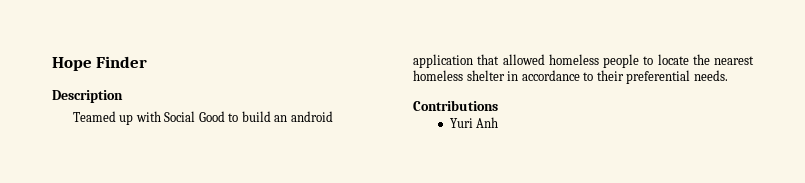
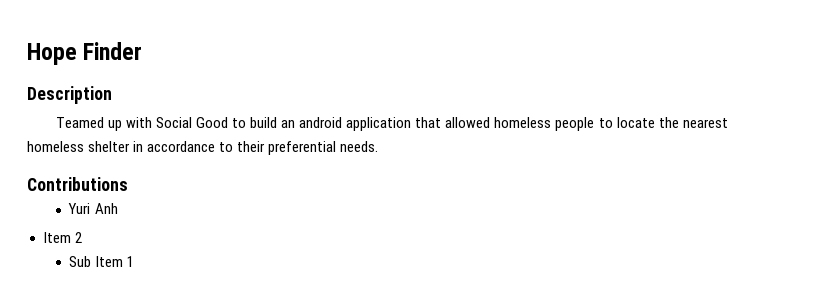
(499, 122) none -> [43,232,82,243] [69,256,134,267] // Item 2 // Sub Item 1

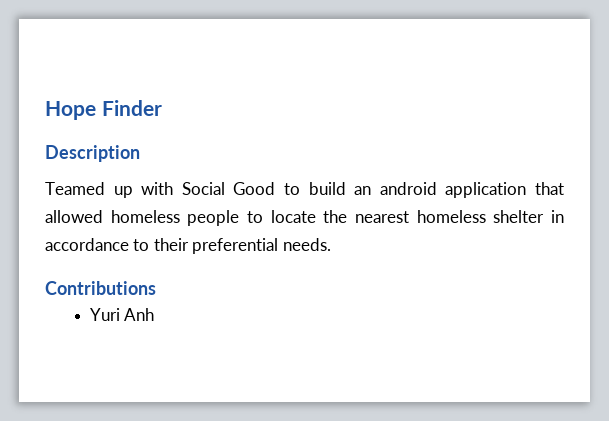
[43,232,82,243] [69,256,134,267] // Item 2 // Sub Item 1 -> (155, 314) none

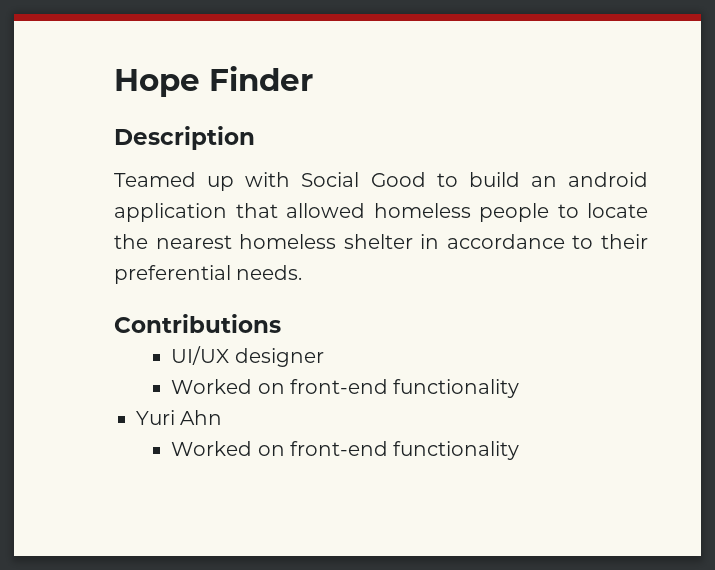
[89,308,155,321] Yuri Anh -> [171,346,324,367] [171,379,520,398] [136,410,223,425] [171,441,520,460] UI/UX designer // Worked on front-end functionality // Yuri Ahn // Worked on front-end functionality

